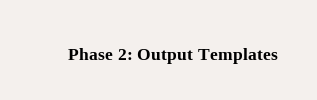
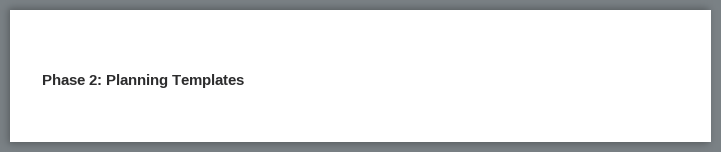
[137,49,194,64] Output -> [106,74,169,88] Planning

